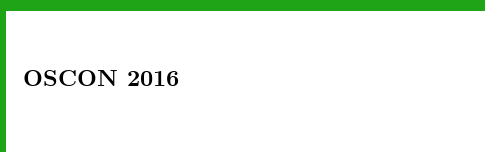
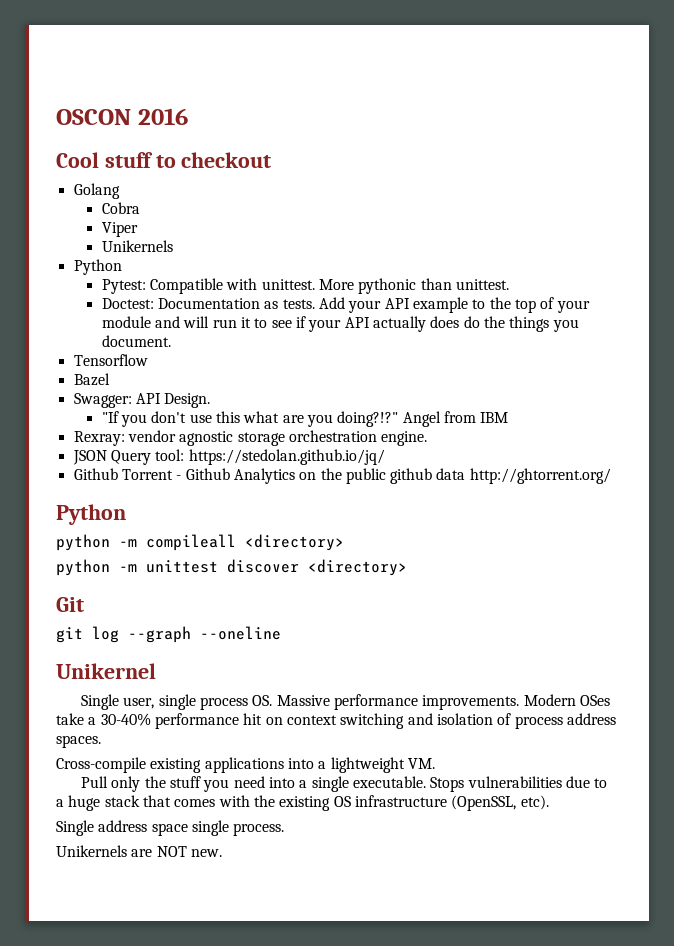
(179, 78) none -> [56,152,272,168] [73,183,120,199] [101,202,140,214] [101,222,138,237] [101,240,173,252] [73,259,122,275] [101,278,510,294] [101,297,590,313] [101,316,579,332] [101,335,171,347] [73,354,148,366] [73,373,110,386] [73,393,211,408] [101,411,509,427] [73,430,428,446] [72,449,385,465] [73,468,611,484] [56,504,126,525] [56,534,344,551] [56,559,407,576] [56,597,84,612] [56,626,281,643] [56,663,156,679] [80,694,610,710] [56,713,616,729] [56,735,101,748] [56,757,435,773] [80,776,608,792] [56,795,549,811] [56,820,285,836] [56,845,222,857] // Cool stuff to checkout // Golang // Cobra // Viper // Unikernels // Python // Pytest: Compatible with unittest. More pythonic than unittest. // Doctest: Documentation as tests. Add your API example to the top of your module and will run it to see if your API actually does do the things you document. // Tensorflow // Bazel // Swagger: API Design. // "If you don't use this what are you doing?!?" Angel from IBM // Rexray: vendor agnostic storage orchestration engine. // JSON Query tool: https://stedolan.github.io/jq/ // Github Torrent - Github Analytics on the public github data http://ghtorrent.org/ // Python // python -m compileall <directory> // python -m unittest discover <directory> // Git // git log --graph --oneline // Unikernel // Single user, single process OS. Massive performance improvements. Modern OSes take a 30-40% performance hit on context switching and isolation of process address spaces. // Cross-compile existing applications into a lightweight VM. // Pull only the stuff you need into a single executable. Stops vulnerabilities due to a huge stack that comes with the existing OS infrastructure (OpenSSL, etc). // Single address space single process. // Unikernels are NOT new.

